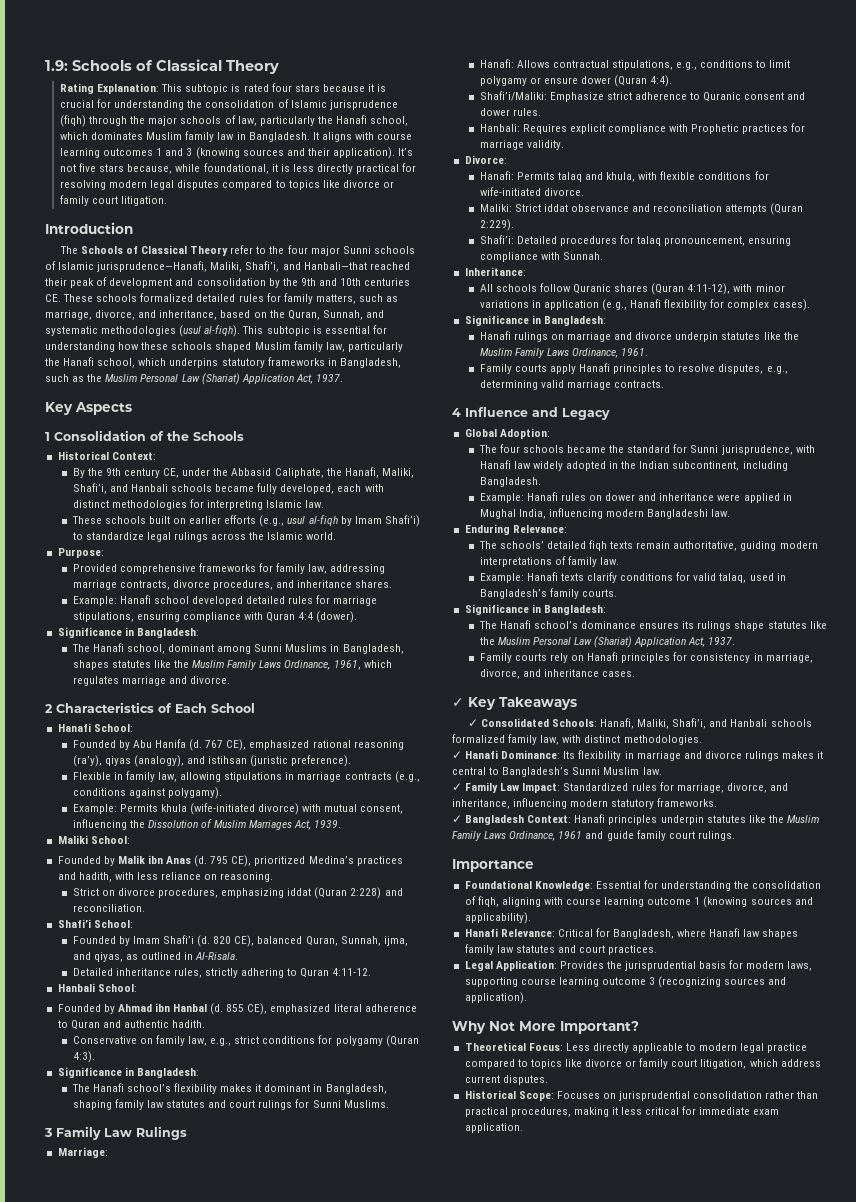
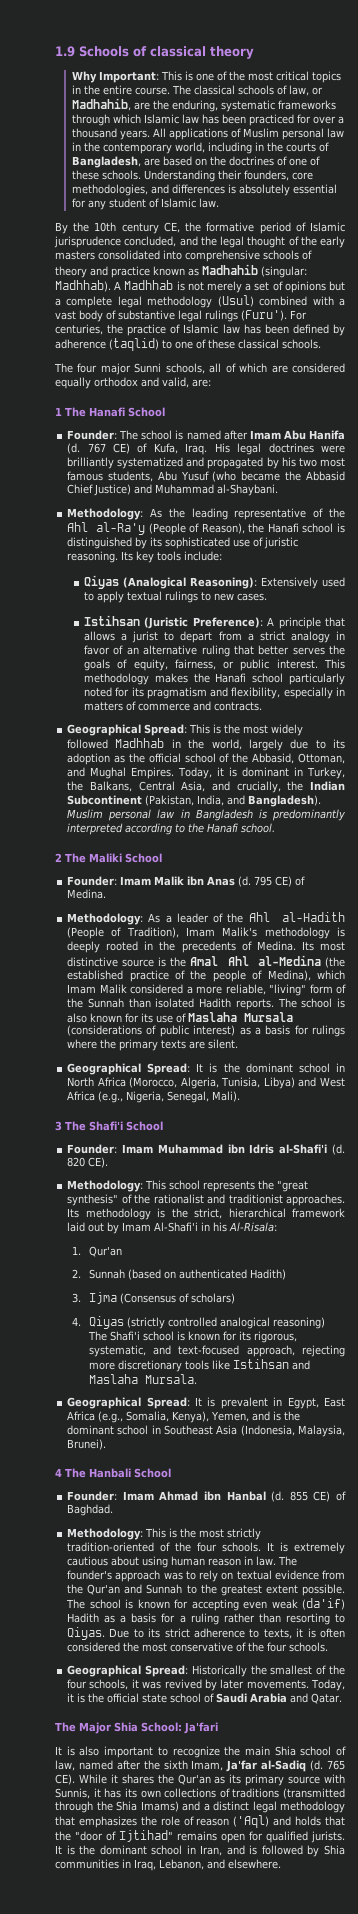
[45,59,279,74] [60,83,387,94] [60,99,398,110] [60,115,409,127] [60,131,413,142] [60,147,414,159] [60,163,417,174] [60,180,395,190] [60,195,168,206] [45,222,133,234] [59,245,415,256] [45,261,410,272] [45,277,411,288] [45,293,399,304] [45,310,384,320] [45,325,387,337] [45,341,403,352] [45,357,401,368] [45,373,343,385] [45,402,132,415] [45,430,244,441] [57,451,156,460] [72,467,414,478] [72,483,384,494] [72,499,325,510] [71,515,420,527] [72,532,337,542] [57,548,104,558] [72,563,386,574] [72,580,393,590] [72,595,378,606] [72,611,358,623] [57,627,199,638] [71,643,404,654] [72,660,392,670] [72,676,231,686] [45,702,255,713] [57,723,133,732] [72,739,404,751] [72,755,352,767] [72,771,420,783] [72,787,222,799] [72,803,404,815] [72,819,342,830] [57,835,130,844] [57,856,115,866] 1.9: Schools of Classical Theory // Rating Explanation: This subtopic is rated four stars because it is crucial for understanding the consolidation of Islamic jurisprudence (fiqh) through the major schools of law, particularly the Hanafi school, which dominates Muslim family law in Bangladesh. It aligns with course learning outcomes 1 and 3 (knowing sources and their application). It’s not five stars because, while foundational, it is less directly practical for resolving modern legal disputes compared to topics like divorce or family court litigation. // Introduction // The Schools of Classical Theory refer to the four major Sunni schools of Islamic jurisprudence—Hanafi, Maliki, Shafi’i, and Hanbali—that reached their peak of development and consolidation by the 9th and 10th centuries CE. These schools formalized detailed rules for family matters, such as marriage, divorce, and inheritance, based on the Quran, Sunnah, and systematic methodologies (usul al-fiqh). This subtopic is essential for understanding how these schools shaped Muslim family law, particularly the Hanafi school, which underpins statutory frameworks in Bangladesh, such as the Muslim Personal Law (Shariat) Application Act, 1937. // Key Aspects // 1 Consolidation of the Schools // Historical Context: // By the 9th century CE, under the Abbasid Caliphate, the Hanafi, Maliki, Shafi’i, and Hanbali schools became fully developed, each with distinct methodologies for interpreting Islamic law. // These schools built on earlier efforts (e.g., usul al-fiqh by Imam Shafi’i) to standardize legal rulings across the Islamic world. // Purpose: // Provided comprehensive frameworks for family law, addressing marriage contracts, divorce procedures, and inheritance shares. // Example: Hanafi school developed detailed rules for marriage stipulations, ensuring compliance with Quran 4:4 (dower). // Significance in Bangladesh: // The Hanafi school, dominant among Sunni Muslims in Bangladesh, shapes statutes like the Muslim Family Laws Ordinance, 1961, which regulates marriage and divorce. // 2 Characteristics of Each School // Hanafi School: // Founded by Abu Hanifa (d. 767 CE), emphasized rational reasoning (ra’y), qiyas (analogy), and istihsan (juristic preference). // Flexible in family law, allowing stipulations in marriage contracts (e.g., conditions against polygamy). // Example: Permits khula (wife-initiated divorce) with mutual consent, influencing the Dissolution of Muslim Marriages Act, 1939. // Maliki School: // Founded by -> [55,46,254,59] [71,71,341,83] [71,85,323,96] [71,98,336,112] [71,114,344,126] [71,128,344,140] [71,142,329,154] [71,156,320,168] [71,170,313,182] [71,184,337,196] [71,198,219,210] [55,222,345,234] [54,236,345,248] [55,250,312,262] [55,264,307,278] [55,280,345,293] [55,295,345,308] [55,310,307,322] [55,324,345,336] [55,338,321,351] [54,363,346,375] [55,377,211,389] [55,407,165,417] [67,430,346,440] [67,443,346,455] [67,457,346,469] [67,471,345,482] [67,484,279,496] [67,508,345,520] [67,522,345,535] [67,537,299,549] [67,551,223,563] [84,575,345,589] [84,591,268,603] [84,615,345,629] [84,631,346,643] [84,645,346,657] [84,659,345,671] [84,673,345,685] [84,687,345,699] [84,701,263,711] [67,724,304,736] [67,738,346,751] [67,753,346,765] [67,767,346,779] [67,781,345,793] [67,795,322,807] [67,809,345,821] [67,823,276,835] [55,853,162,863] [67,876,152,886] 1.9 Schools of classical theory // Why Important: This is one of the most critical topics in the entire course. The classical schools of law, or Madhahib, are the enduring, systematic frameworks through which Islamic law has been practiced for over a thousand years. All applications of Muslim personal law in the contemporary world, including in the courts of Bangladesh, are based on the doctrines of one of these schools. Understanding their founders, core methodologies, and differences is absolutely essential for any student of Islamic law. // By the 10th century CE, the formative period of Islamic jurisprudence concluded, and the legal thought of the early masters consolidated into comprehensive schools of theory and practice known as Madhahib (singular: Madhhab). A Madhhab is not merely a set of opinions but a complete legal methodology (Usul) combined with a vast body of substantive legal rulings (Furu'). For centuries, the practice of Islamic law has been defined by adherence (taqlid) to one of these classical schools. // The four major Sunni schools, all of which are considered equally orthodox and valid, are: // 1 The Hanafi School // Founder: The school is named after Imam Abu Hanifa (d. 767 CE) of Kufa, Iraq. His legal doctrines were brilliantly systematized and propagated by his two most famous students, Abu Yusuf (who became the Abbasid Chief Justice) and Muhammad al-Shaybani. // Methodology: As the leading representative of the Ahl al-Ra'y (People of Reason), the Hanafi school is distinguished by its sophisticated use of juristic reasoning. Its key tools include: // Qiyas (Analogical Reasoning): Extensively used to apply textual rulings to new cases. // Istihsan (Juristic Preference): A principle that allows a jurist to depart from a strict analogy in favor of an alternative ruling that better serves the goals of equity, fairness, or public interest. This methodology makes the Hanafi school particularly noted for its pragmatism and flexibility, especially in matters of commerce and contracts. // Geographical Spread: This is the most widely followed Madhhab in the world, largely due to its adoption as the official school of the Abbasid, Ottoman, and Mughal Empires. Today, it is dominant in Turkey, the Balkans, Central Asia, and crucially, the Indian Subcontinent (Pakistan, India, and Bangladesh). Muslim personal law in Bangladesh is predominantly interpreted according to the Hanafi school. // 2 The Maliki School // Founder: Imam
[231,855,403,867] [57,872,274,882] [72,887,403,899] [72,904,145,912] [57,919,133,928] [72,935,408,947] [72,952,239,962] [72,968,372,978] [57,983,137,992] [57,1004,115,1014] CE), prioritized Medina’s practices and hadith, with less reliance on reasoning. // Strict on divorce procedures, emphasizing iddat (Quran 2:228) and reconciliation. // Shafi’i School: // Founded by Imam Shafi’i (d. 820 CE), balanced Quran, Sunnah, ijma, and qiyas, as outlined in Al-Risala. // Detailed inheritance rules, strictly adhering to Quran 4:11-12. // Hanbali School: // Founded by -> [275,876,306,887] [67,889,107,899] [67,912,345,925] [67,927,345,939] [67,941,346,953] [67,955,345,968] [67,970,345,982] [67,984,347,996] [67,998,346,1010] [67,1012,294,1023] [67,1025,346,1037] [67,1039,239,1051] [67,1063,345,1075] [67,1077,345,1089] [67,1091,241,1103] [55,1121,163,1131] [67,1144,345,1155] [67,1157,109,1168] [67,1180,309,1192] [67,1194,345,1206] [67,1208,345,1220] [67,1222,278,1234] [71,1246,122,1257] [71,1269,286,1280] [71,1292,235,1304] [71,1316,325,1329] [87,1331,297,1343] [88,1345,345,1357] [88,1359,310,1372] [88,1374,197,1384] [67,1397,345,1409] [67,1411,301,1423] [67,1425,345,1437] [67,1439,107,1450] [55,1468,171,1478] [67,1491,154,1501] CE) of Medina. // Methodology: As a leader of the Ahl al-Hadith (People of Tradition), Imam Malik's methodology is deeply rooted in the precedents of Medina. Its most distinctive source is the Amal Ahl al-Medina (the established practice of the people of Medina), which Imam Malik considered a more reliable, "living" form of the Sunnah than isolated Hadith reports. The school is also known for its use of Maslaha Mursala (considerations of public interest) as a basis for rulings where the primary texts are silent. // Geographical Spread: It is the dominant school in North Africa (Morocco, Algeria, Tunisia, Libya) and West Africa (e.g., Nigeria, Senegal, Mali). // 3 The Shafi'i School // Founder: Imam Muhammad ibn Idris al-Shafi'i (d. 820 CE). // Methodology: This school represents the "great synthesis" of the rationalist and traditionist approaches. Its methodology is the strict, hierarchical framework laid out by Imam Al-Shafi'i in his Al-Risala: // 1. Qur'an // 2. Sunnah (based on authenticated Hadith) // 3. Ijma (Consensus of scholars) // 4. Qiyas (strictly controlled analogical reasoning) The Shafi'i school is known for its rigorous, systematic, and text-focused approach, rejecting more discretionary tools like Istihsan and Maslaha Mursala. // Geographical Spread: It is prevalent in Egypt, East Africa (e.g., Somalia, Kenya), Yemen, and is the dominant school in Southeast Asia (Indonesia, Malaysia, Brunei). // 4 The Hanbali School // Founder: Imam
[247,1003,417,1015] [57,1020,206,1030] [72,1035,419,1047] [72,1051,95,1063] [57,1067,199,1078] [71,1083,387,1094] [72,1099,389,1110] [44,1126,187,1140] [57,1147,108,1158] [479,59,791,70] [479,75,673,87] [479,91,806,102] [479,108,541,116] [479,123,806,134] [479,140,564,150] [464,155,507,164] [479,171,769,182] [479,187,584,196] [479,203,804,215] [479,219,514,231] [479,235,792,246] [479,252,603,262] [464,267,526,276] [479,283,785,295] [479,299,810,311] [464,315,606,326] [479,331,799,342] [479,348,649,358] [479,363,788,374] [479,380,665,390] [452,407,610,420] [464,428,550,439] [478,444,815,455] [479,460,788,471] [479,477,541,487] [479,492,792,503] [479,508,731,519] [464,524,567,535] [478,540,818,551] [479,556,620,567] [479,572,786,583] [479,588,617,599] [464,604,606,615] [478,620,827,631] [479,636,736,648] [479,652,813,663] [479,669,636,679] [452,697,577,710] [467,718,812,729] [452,734,702,745] [452,750,824,761] [452,767,662,777] [452,782,788,793] [452,798,718,809] [452,814,819,825] [452,830,735,841] [452,859,534,872] [464,880,822,891] [464,896,813,908] [464,912,531,924] [464,928,799,939] [464,944,658,955] [464,960,813,971] [464,976,787,988] [464,992,527,1004] [452,1021,639,1034] [464,1042,808,1053] [464,1058,821,1069] [464,1075,548,1085] [464,1090,819,1101] [464,1106,780,1117] [464,1123,523,1133] CE), emphasized literal adherence to Quran and authentic hadith. // Conservative on family law, e.g., strict conditions for polygamy (Quran 4:3). // Significance in Bangladesh: // The Hanafi school’s flexibility makes it dominant in Bangladesh, shaping family law statutes and court rulings for Sunni Muslims. // 3 Family Law Rulings // Marriage: // Hanafi: Allows contractual stipulations, e.g., conditions to limit polygamy or ensure dower (Quran 4:4). // Shafi’i/Maliki: Emphasize strict adherence to Quranic consent and dower rules. // Hanbali: Requires explicit compliance with Prophetic practices for marriage validity. // Divorce: // Hanafi: Permits talaq and khula, with flexible conditions for wife-initiated divorce. // Maliki: Strict iddat observance and reconciliation attempts (Quran 2:229). // Shafi’i: Detailed procedures for talaq pronouncement, ensuring compliance with Sunnah. // Inheritance: // All schools follow Quranic shares (Quran 4:11-12), with minor variations in application (e.g., Hanafi flexibility for complex cases). // Significance in Bangladesh: // Hanafi rulings on marriage and divorce underpin statutes like the Muslim Family Laws Ordinance, 1961. // Family courts apply Hanafi principles to resolve disputes, e.g., determining valid marriage contracts. // 4 Influence and Legacy // Global Adoption: // The four schools became the standard for Sunni jurisprudence, with Hanafi law widely adopted in the Indian subcontinent, including Bangladesh. // Example: Hanafi rules on dower and inheritance were applied in Mughal India, influencing modern Bangladeshi law. // Enduring Relevance: // The schools’ detailed fiqh texts remain authoritative, guiding modern interpretations of family law. // Example: Hanafi texts clarify conditions for valid talaq, used in Bangladesh’s family courts. // Significance in Bangladesh: // The Hanafi school’s dominance ensures its rulings shape statutes like the Muslim Personal Law (Shariat) Application Act, 1937. // Family courts rely on Hanafi principles for consistency in marriage, divorce, and inheritance cases. // ✓ Key Takeaways // ✓ Consolidated Schools: Hanafi, Maliki, Shafi’i, and Hanbali schools formalized family law, with distinct methodologies. // ✓ Hanafi Dominance: Its flexibility in marriage and divorce rulings makes it central to Bangladesh’s Sunni Muslim law. // ✓ Family Law Impact: Standardized rules for marriage, divorce, and inheritance, influencing modern statutory frameworks. // ✓ Bangladesh Context: Hanafi principles underpin statutes like the Muslim Family Laws Ordinance, 1961 and guide family court rulings. // Importance // Foundational Knowledge: Essential for understanding the consolidation of fiqh, aligning with course learning outcome 1 (knowing sources and applicability). // Hanafi Relevance: Critical for Bangladesh, where Hanafi law shapes family law statutes and court practices. // Legal Application: Provides the jurisprudential basis for modern laws, supporting course learning outcome 3 (recognizing sources and application). // Why Not More Important? // Theoretical Focus: Less directly applicable to modern legal practice compared to topics like divorce or family court litigation, which address current disputes. // Historical Scope: Focuses on jurisprudential consolidation rather than practical procedures, making it less critical for immediate exam application. -> [313,1491,347,1502] [67,1504,114,1516] [67,1528,262,1540] [67,1542,345,1554] [67,1556,298,1568] [67,1570,346,1582] [67,1584,346,1596] [66,1598,346,1611] [67,1613,345,1625] [67,1627,345,1640] [67,1642,329,1652] [67,1665,345,1677] [67,1679,346,1691] [67,1693,343,1704] [55,1722,218,1734] [55,1746,346,1758] [55,1760,345,1772] [55,1774,345,1786] [55,1788,345,1799] [55,1801,345,1813] [55,1815,345,1828] [55,1830,345,1843] [55,1845,345,1857] [55,1859,281,1871] CE) of Baghdad. // Methodology: This is the most strictly tradition-oriented of the four schools. It is extremely cautious about using human reason in law. The founder's approach was to rely on textual evidence from the Qur'an and Sunnah to the greatest extent possible. The school is known for accepting even weak (da'if) Hadith as a basis for a ruling rather than resorting to Qiyas. Due to its strict adherence to texts, it is often considered the most conservative of the four schools. // Geographical Spread: Historically the smallest of the four schools, it was revived by later movements. Today, it is the official state school of Saudi Arabia and Qatar. // The Major Shia School: Ja'fari // It is also important to recognize the main Shia school of law, named after the sixth Imam, Ja'far al-Sadiq (d. 765 CE). While it shares the Qur'an as its primary source with Sunnis, it has its own collections of traditions (transmitted through the Shia Imams) and a distinct legal methodology that emphasizes the role of reason ('Aql) and holds that the "door of Ijtihad" remains open for qualified jurists. It is the dominant school in Iran, and is followed by Shia communities in Iraq, Lebanon, and elsewhere.

